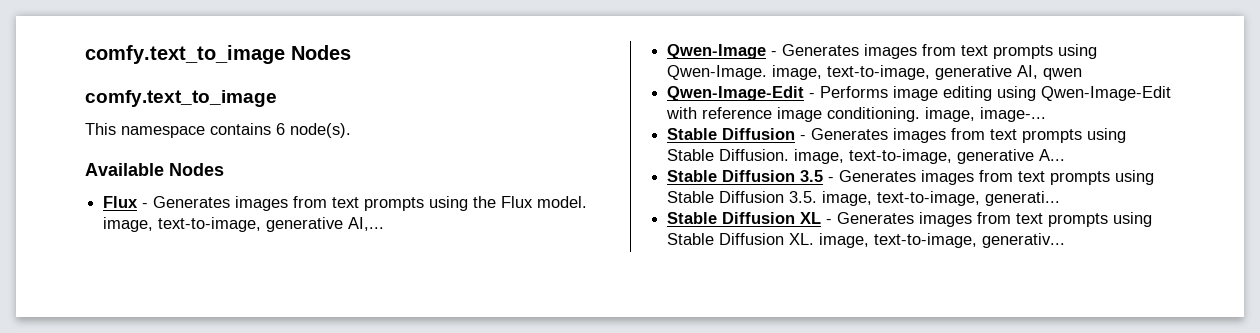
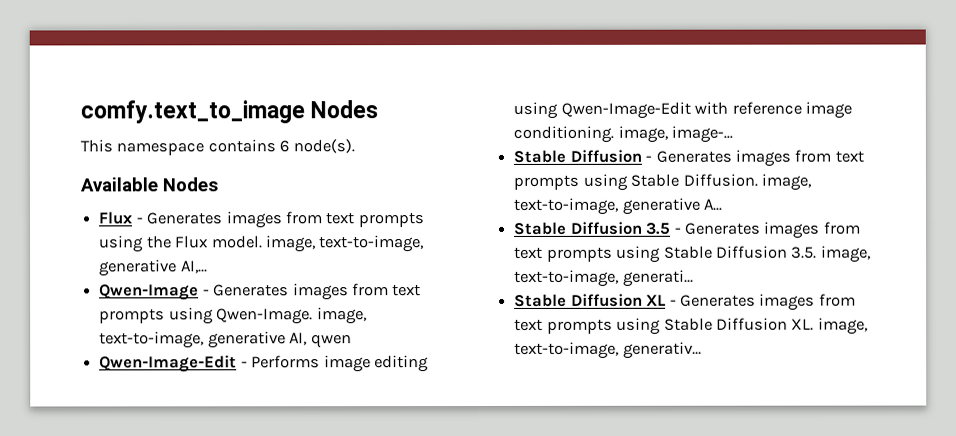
[85,90,277,107] // comfy.text_to_image -> (379, 109) none

